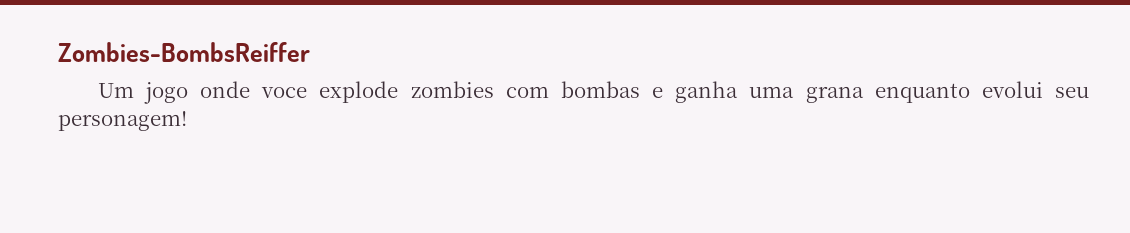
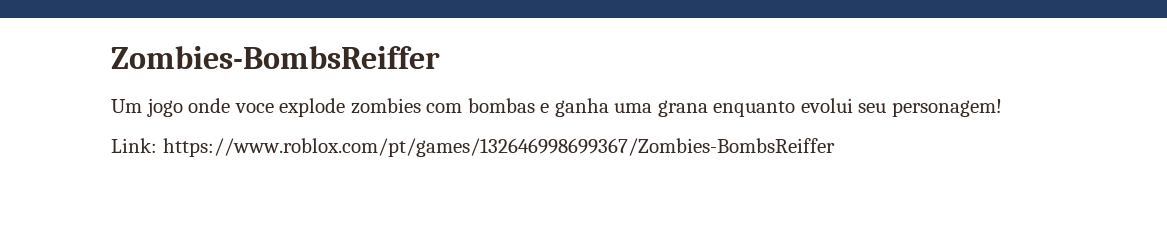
(187, 121) none -> [111,138,835,157] // Link: https://www.roblox.com/pt/games/132646998699367/Zombies-BombsReiffer

